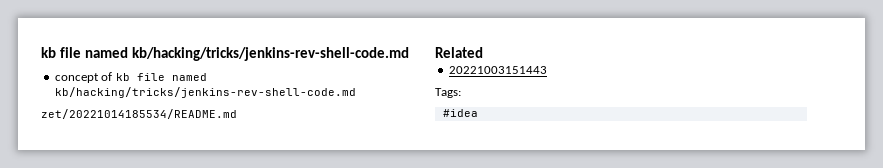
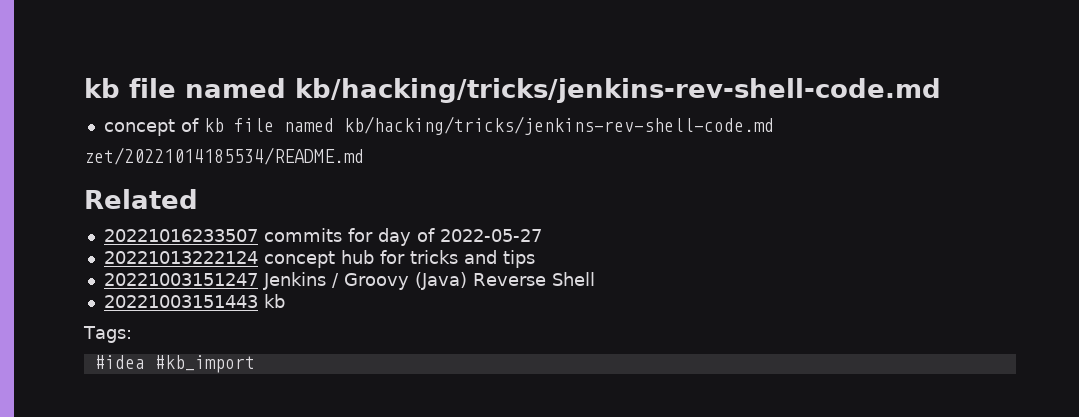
(483, 52) none -> [103,228,542,246] [103,250,535,268] [103,272,595,290] // 20221016233507 commits for day of 2022-05-27 // 20221013222124 concept hub for tricks and tips // 20221003151247 Jenkins / Groovy (Java) Reverse Shell
(547, 70) none -> [263,294,285,308] kb
(478, 113) none -> [154,355,255,373] #kb_import

